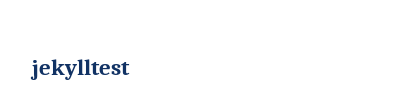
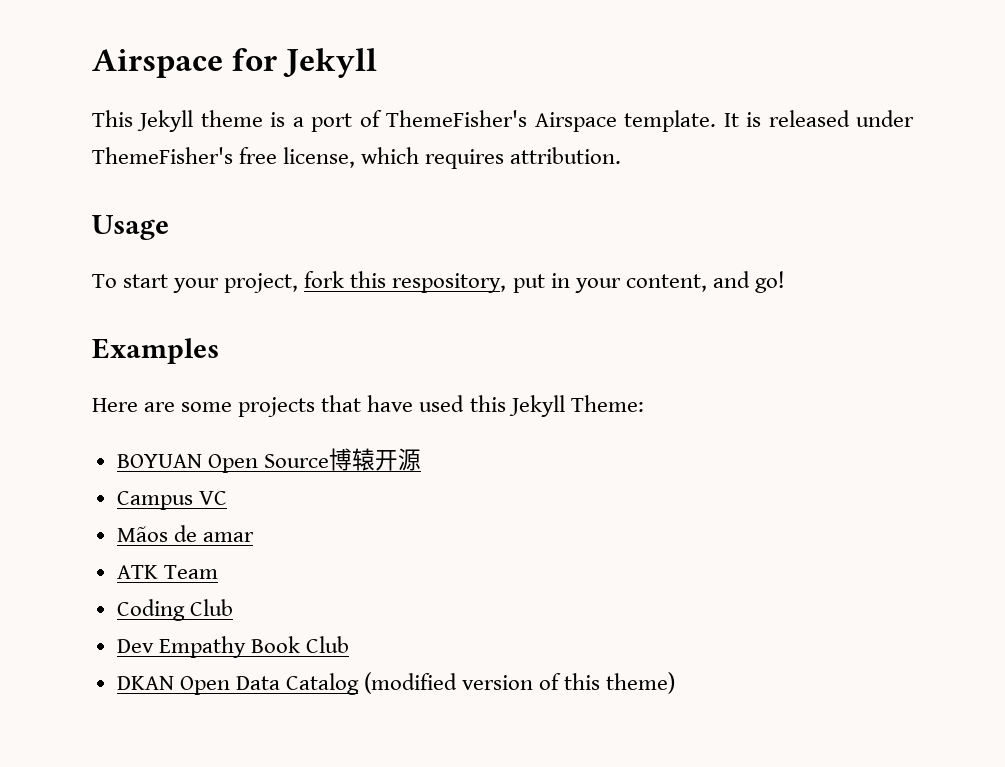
[30,59,130,80] jekylltest -> [92,48,378,78] [92,110,914,132] [92,147,622,169] [92,215,169,240] [92,271,785,293] [92,338,219,364] [92,395,644,417] [116,448,421,473] [116,491,227,510] [116,525,254,542] [116,565,218,579] [116,599,233,621] [116,636,349,658] [116,672,676,695] Airspace for Jekyll // This Jekyll theme is a port of ThemeFisher's Airspace template. It is released under ThemeFisher's free license, which requires attribution. // Usage // To start your project, fork this respository, put in your content, and go! // Examples // Here are some projects that have used this Jekyll Theme: // BOYUAN Open Source博辕开源 // Campus VC // Mãos de amar // ATK Team // Coding Club // Dev Empathy Book Club // DKAN Open Data Catalog (modified version of this theme)

